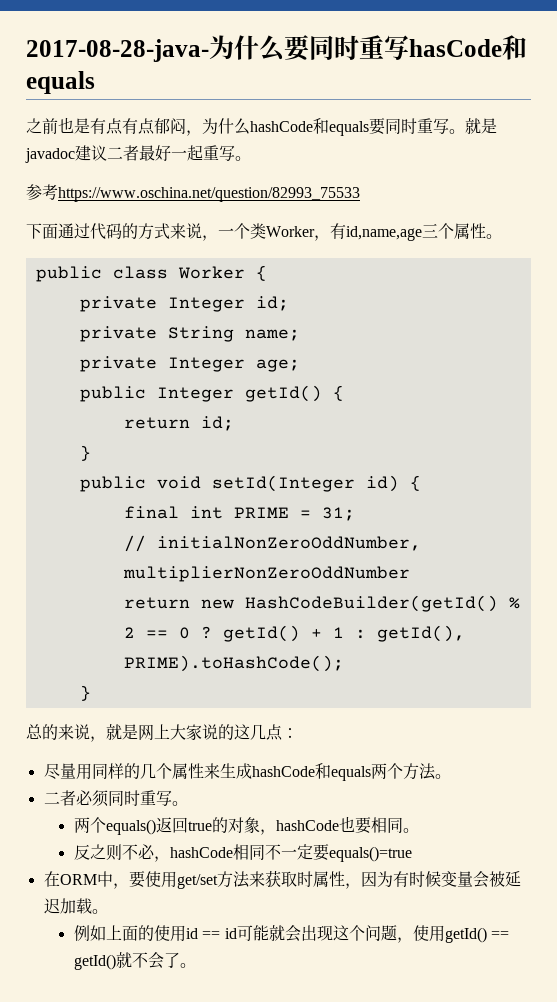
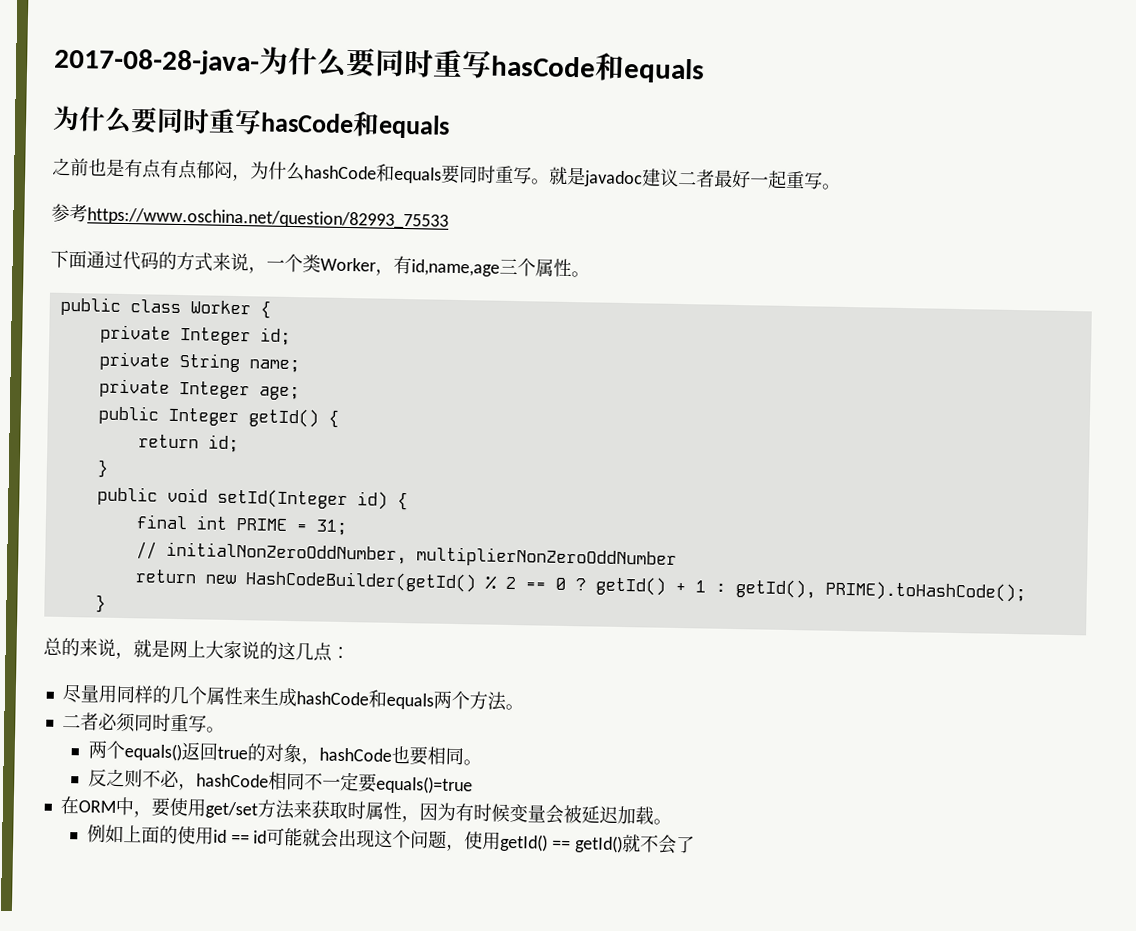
(95, 82) none -> [52,105,450,139] // 为什么要同时重写hasCode和equals
[179,963,196,968] 。 -> (696, 845) none

